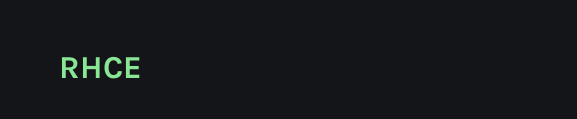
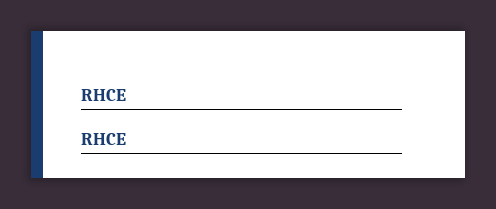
[59,56,142,79] RHCE -> [81,89,126,101] [81,133,126,145] RHCE // RHCE

